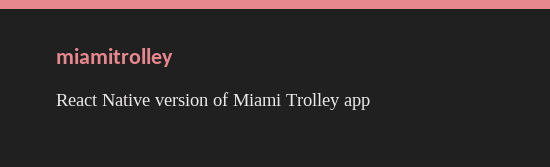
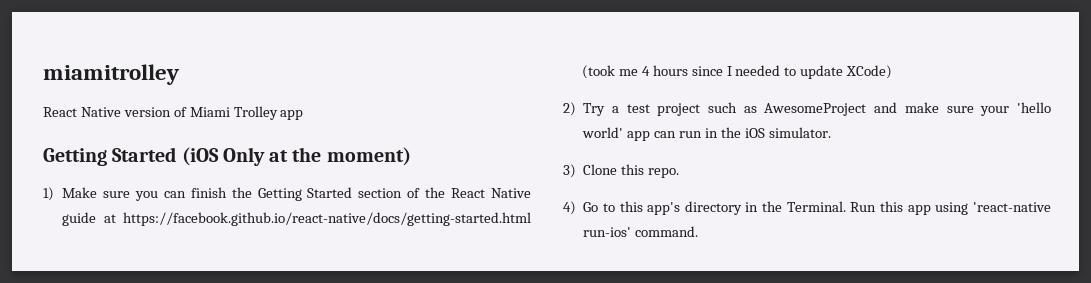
(370, 103) none -> [43,147,411,166] [43,187,531,201] [61,212,531,226] [581,65,893,79] [563,102,1051,116] [582,127,831,141] [563,164,680,178] [563,201,1051,215] [583,226,699,237] // Getting Started (iOS Only at the moment) // 1) Make sure you can finish the Getting Started section of the React Native guide at https://facebook.github.io/react-native/docs/getting-started.html (took me 4 hours since I needed to update XCode) // 2) Try a test project such as AwesomeProject and make sure your 'hello world' app can run in the iOS simulator. // 3) Clone this repo. // 4) Go to this app's directory in the Terminal. Run this app using 'react-native run-ios' command.

